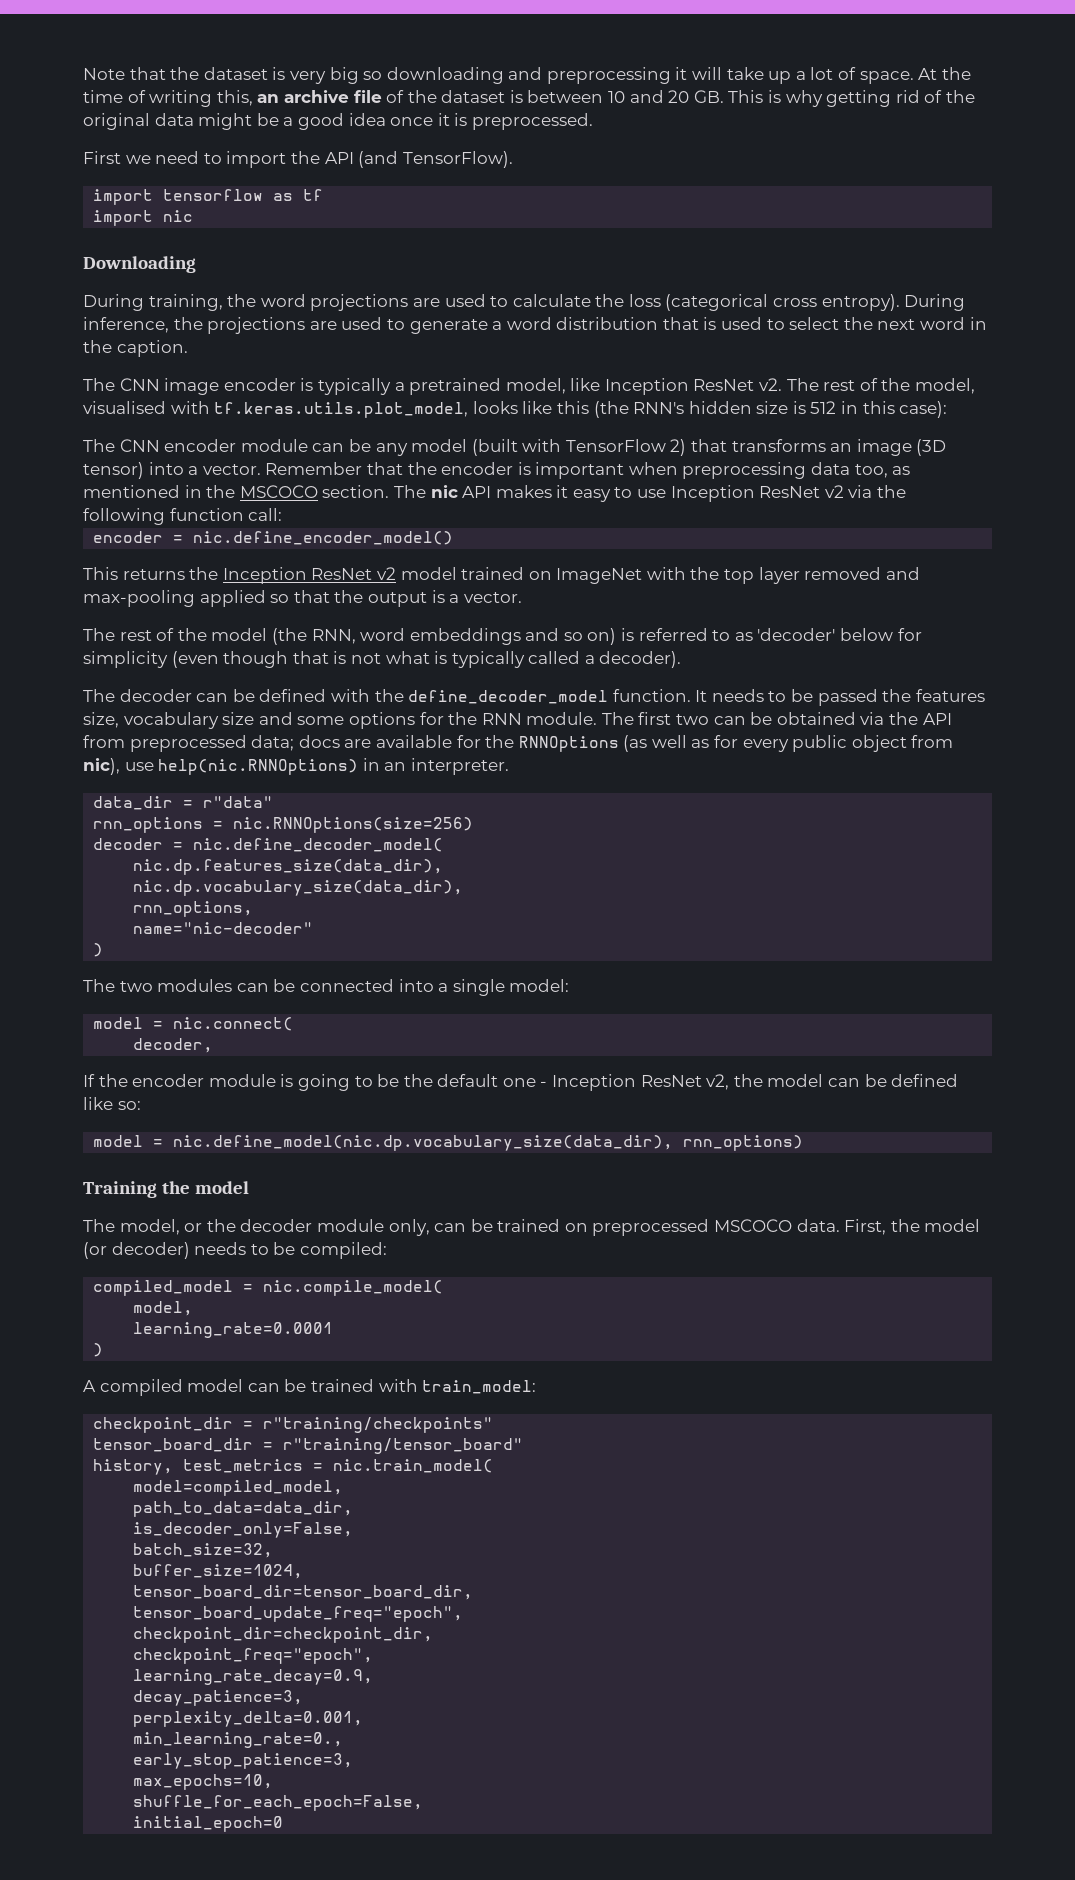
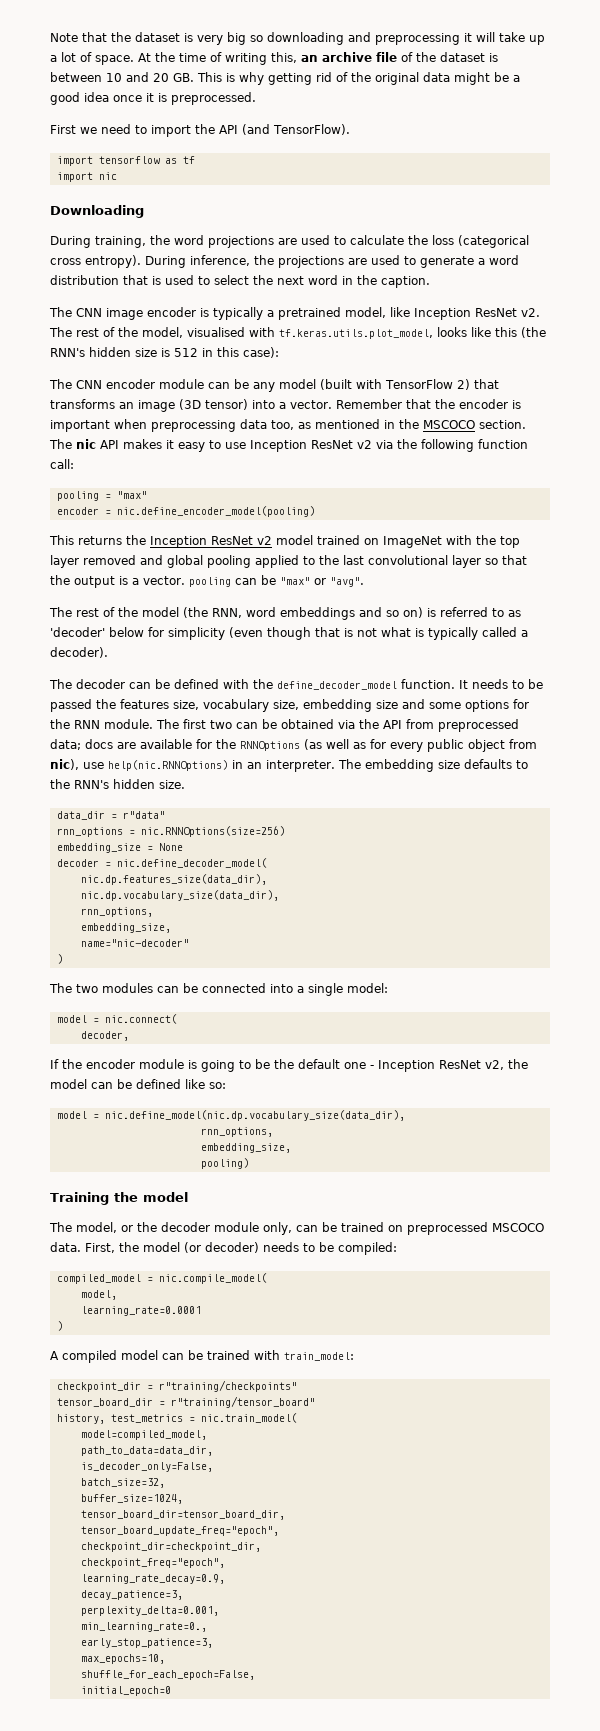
(283, 514) none -> [56,491,147,501] // pooling = "max"
[193,531,454,545] nic.define_encoder_model() -> [116,506,315,517] nic.define_encoder_model(pooling)
[83,590,266,607] max-pooling applied -> [167,555,481,568] global pooling applied to the last convolutional layer
(522, 597) none -> [188,575,364,587] pooling can be "max" or "avg".
(219, 720) none -> [273,699,372,712] size, embedding
(509, 766) none -> [337,759,528,772] [50,779,185,789] The embedding size defaults to the RNN's hidden size.
(474, 825) none -> [56,843,183,853] // embedding_size = None
(254, 909) none -> [80,923,171,933] // embedding_size,
[683,1135,804,1151] rnn_options) -> [200,1127,273,1137] [200,1143,291,1153] [200,1158,249,1169] // rnn_options, // embedding_size, // pooling)

